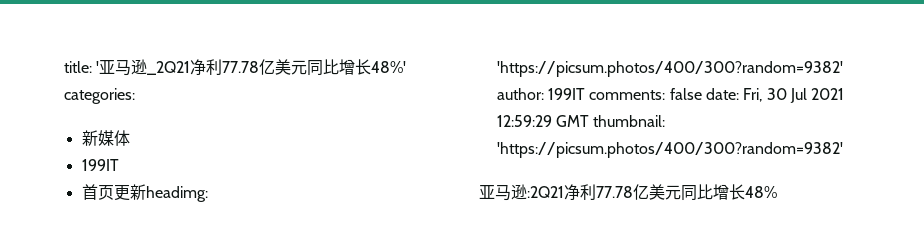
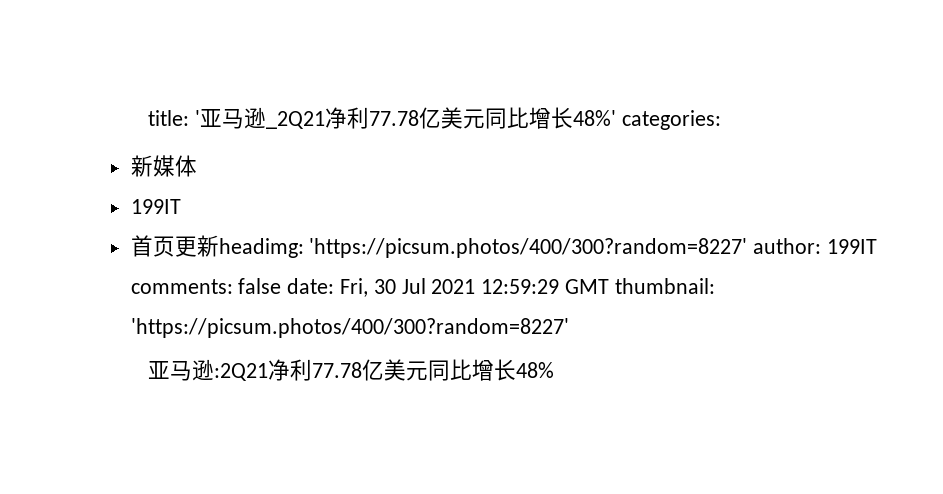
[496,61,843,77] 'https://picsum.photos/400/300?random=9382' -> [309,238,748,258] 'https://picsum.photos/400/300?random=8227'
[496,142,843,158] 'https://picsum.photos/400/300?random=9382' -> [130,318,569,338] 'https://picsum.photos/400/300?random=8227'

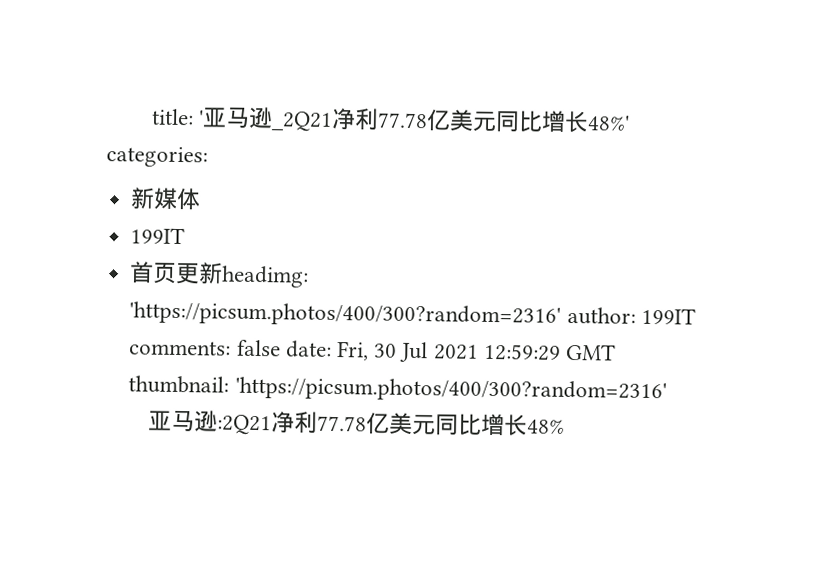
[309,238,748,258] 'https://picsum.photos/400/300?random=8227' -> [129,301,562,328] 'https://picsum.photos/400/300?random=2316'
[130,318,569,338] 'https://picsum.photos/400/300?random=8227' -> [234,376,667,404] 'https://picsum.photos/400/300?random=2316'

